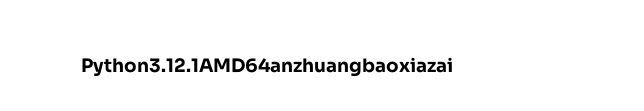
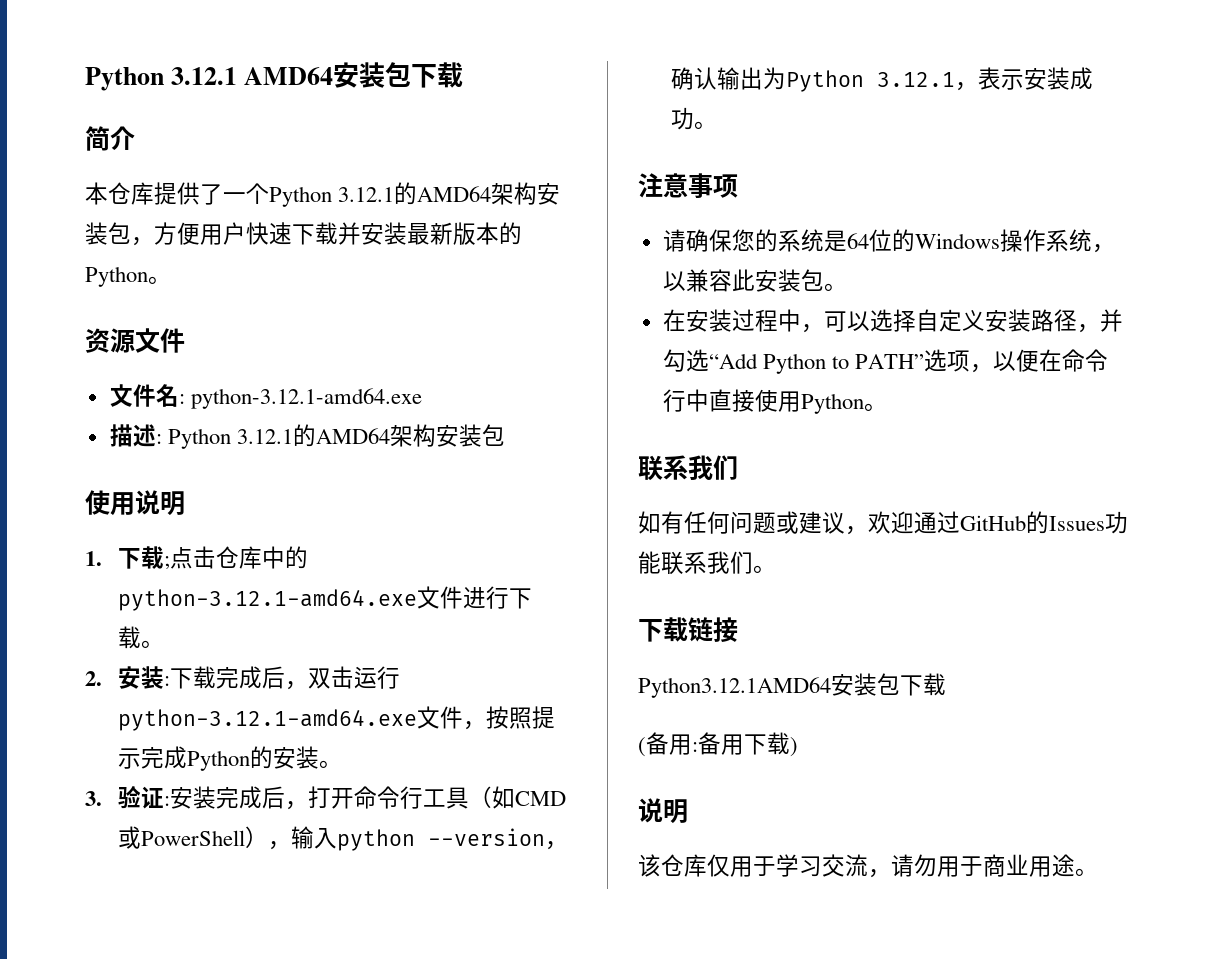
[81,57,453,77] Python3.12.1AMD64anzhuangbaoxiazai -> [85,62,464,91] [85,126,135,151] [85,182,561,207] [85,222,522,246] [85,266,171,287] [85,328,185,353] [109,384,422,409] [109,424,505,449] [85,490,185,516] [85,546,309,570] [118,586,533,611] [118,626,165,649] [85,666,401,690] [118,706,556,731] [118,746,343,771] [85,785,567,810] [118,826,569,851] [671,67,1094,92] [671,107,718,130] [638,173,738,198] [662,229,1115,253] [662,269,847,292] [662,309,1123,333] [662,349,1108,374] [662,389,887,414] [638,455,738,481] [638,511,1128,535] [638,551,776,575] [638,617,738,642] [638,673,946,698] [638,732,798,757] [638,798,688,824] [638,854,1098,878] Python 3.12.1 AMD64安装包下载 // 简介 // 本仓库提供了一个Python 3.12.1的AMD64架构安装包，方便用户快速下载并安装最新版本的Python。 // 资源文件 // 文件名: python-3.12.1-amd64.exe // 描述: Python 3.12.1的AMD64架构安装包 // 使用说明 // 1.下载;点击仓库中的python-3.12.1-amd64.exe文件进行下载。 // 2.安装:下载完成后，双击运行python-3.12.1-amd64.exe文件，按照提示完成Python的安装。 // 3.验证:安装完成后，打开命令行工具（如CMD或PowerShell），输入python --version，确认输出为Python 3.12.1，表示安装成功。 // 注意事项 // 请确保您的系统是64位的Windows操作系统，以兼容此安装包。 // 在安装过程中，可以选择自定义安装路径，并勾选“Add Python to PATH”选项，以便在命令行中直接使用Python。 // 联系我们 // 如有任何问题或建议，欢迎通过GitHub的Issues功能联系我们。 // 下载链接 // Python3.12.1AMD64安装包下载 // (备用:备用下载) // 说明 // 该仓库仅用于学习交流，请勿用于商业用途。

